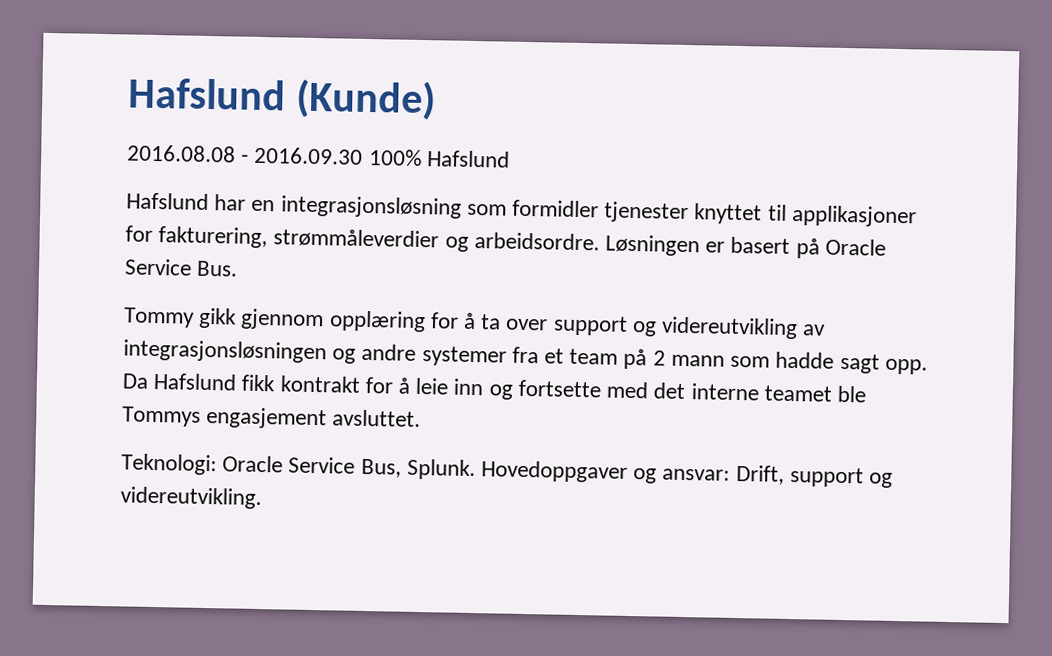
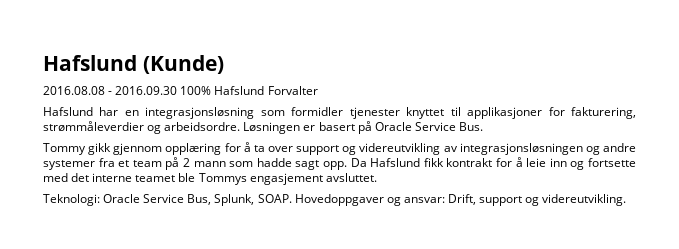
(510, 159) none -> [267,86,318,95] Forvalter
[406,458,476,481] Splunk. -> [214,194,292,206] Splunk, SOAP.

